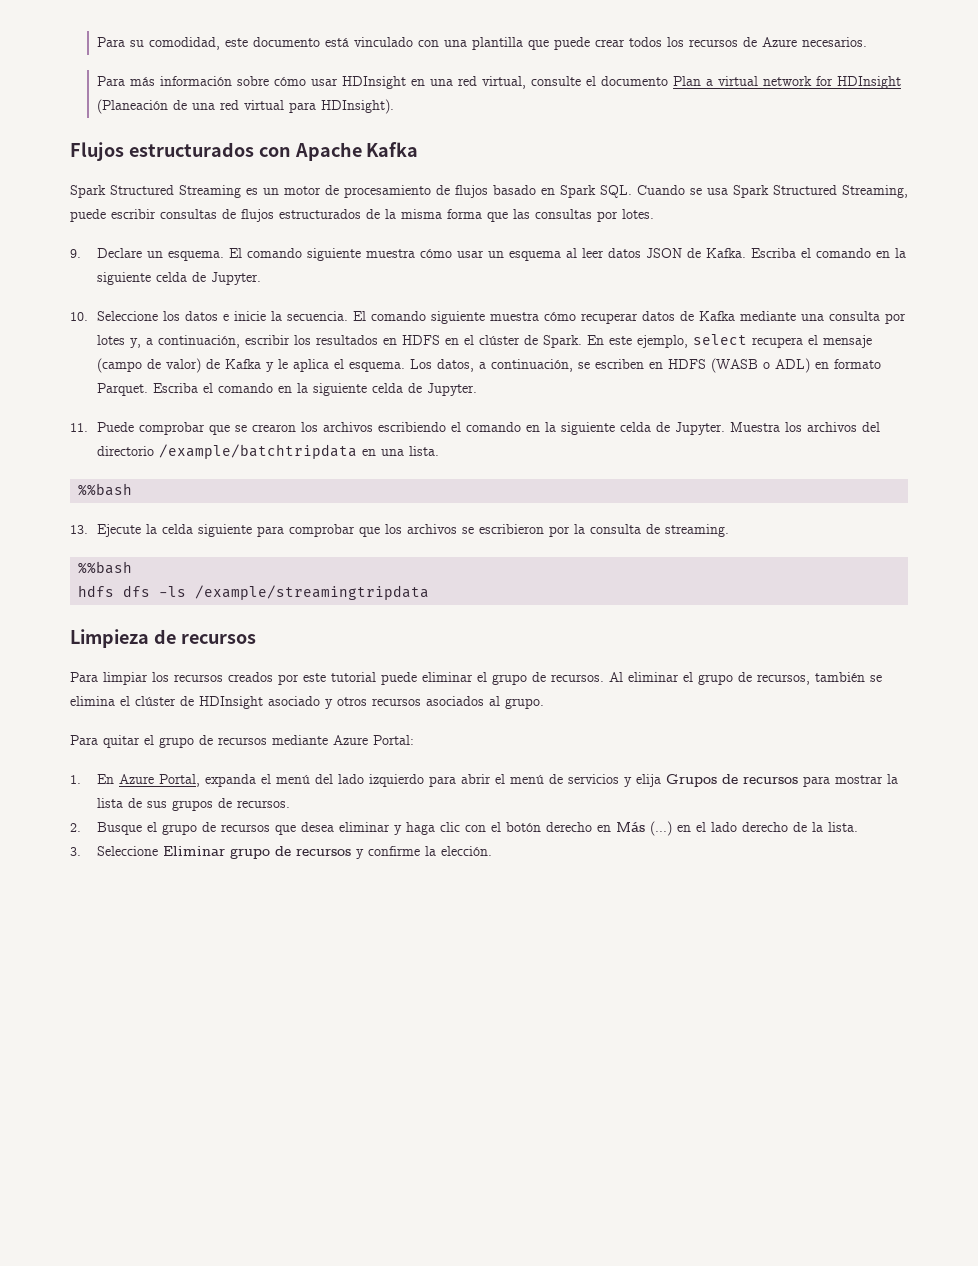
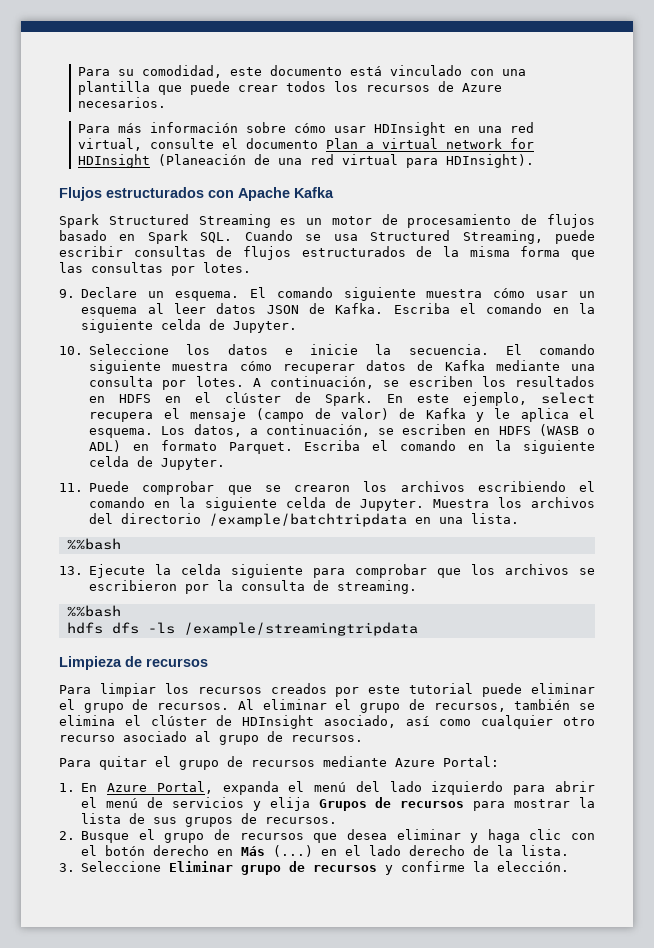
[733,185,769,198] Spark -> (358, 237) none
[96,335,290,348] lotes y, a continuación, escribir -> [195,376,473,389] lotes. A continuación, se escriben
[268,696,544,709] asociado y otros recursos asociados al grupo. -> [323,715,595,729] [59,731,363,745] asociado, así como cualquier otro recurso asociado al grupo de recursos.

